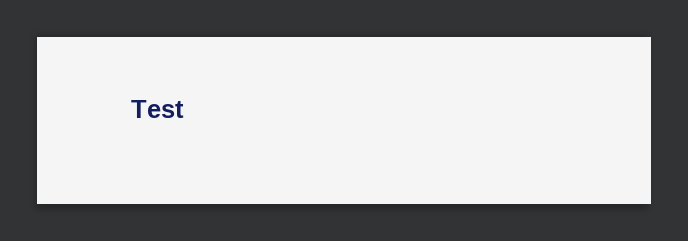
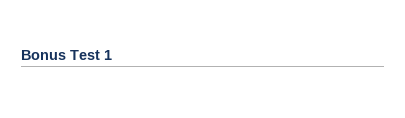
[131,100,184,118] Test -> [21,50,112,60] Bonus Test 1

